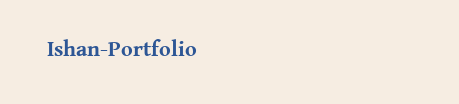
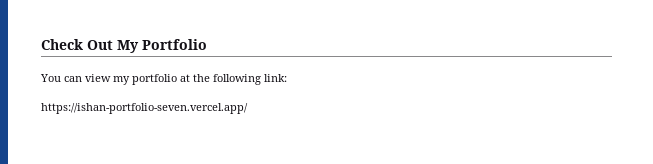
[47,39,197,56] Ishan-Portfolio -> [41,39,207,53] [40,74,287,85] [41,103,248,114] Check Out My Portfolio // You can view my portfolio at the following link: // https://ishan-portfolio-seven.vercel.app/

